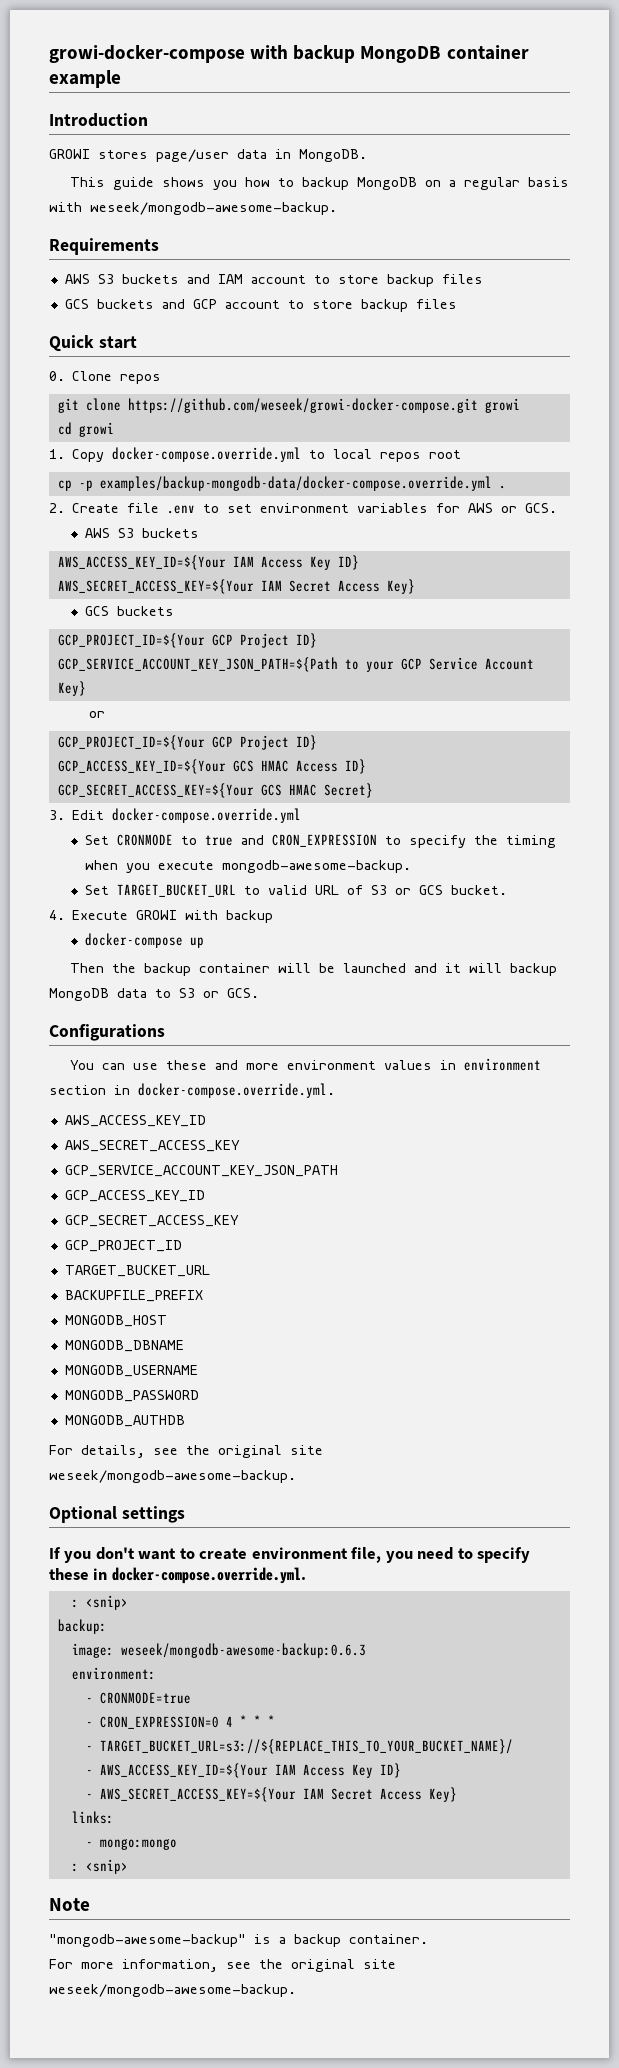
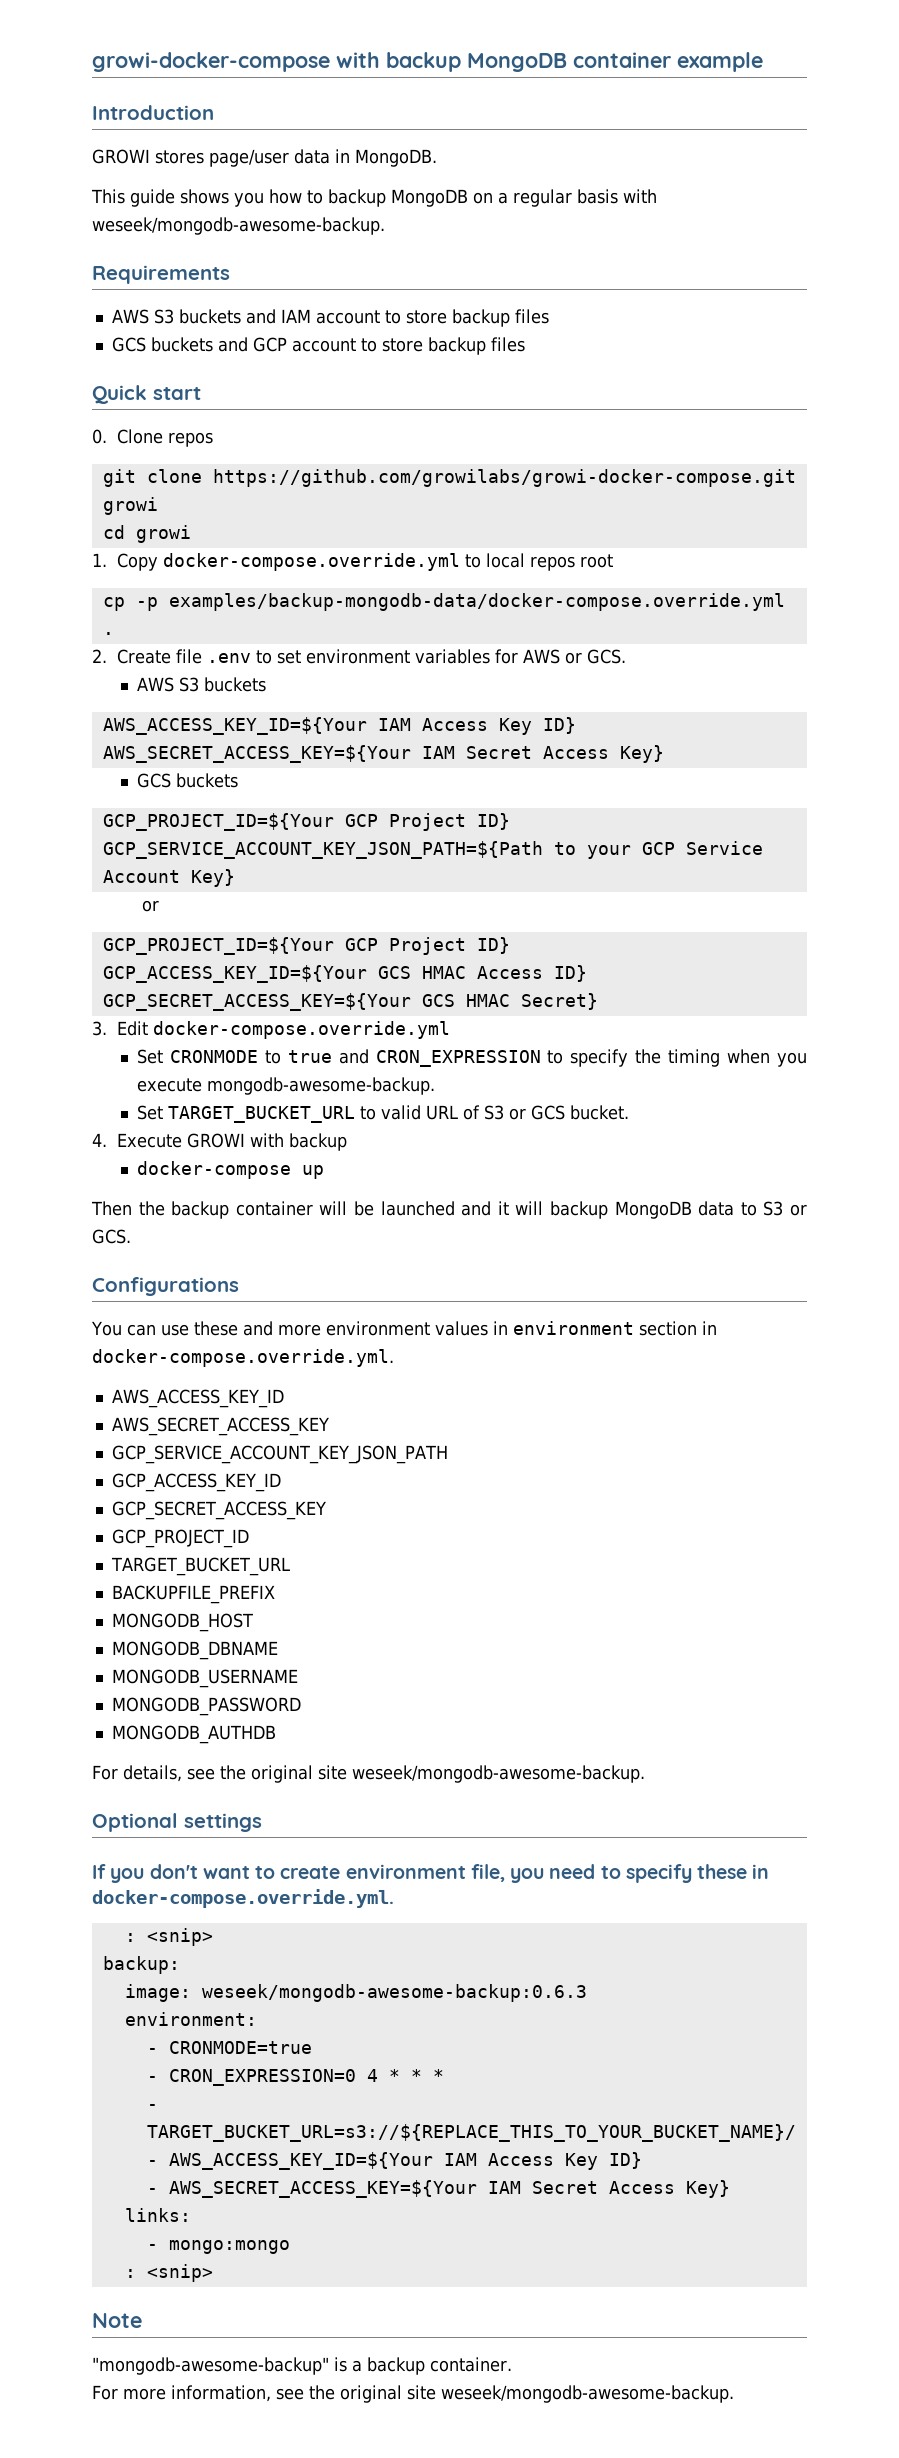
[127,398,478,413] https://github.com/weseek/growi-docker-compose.git -> [212,469,796,487] https://github.com/growilabs/growi-docker-compose.git

